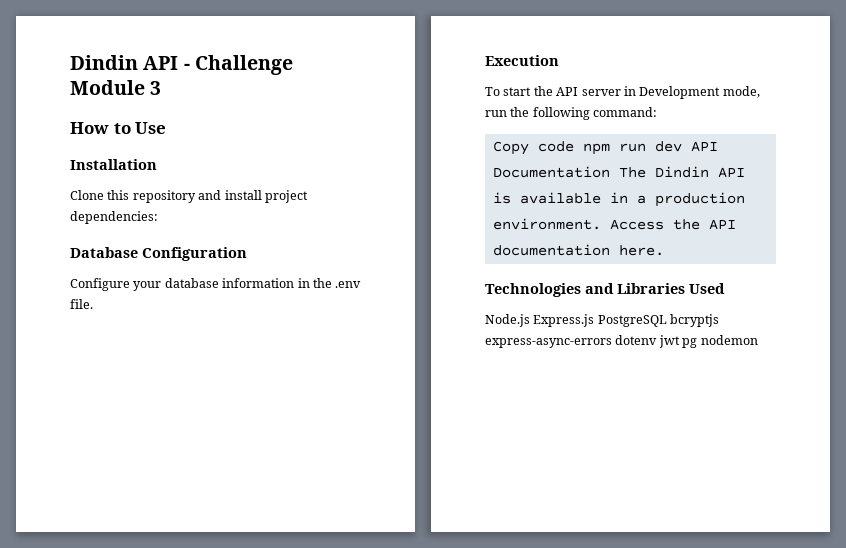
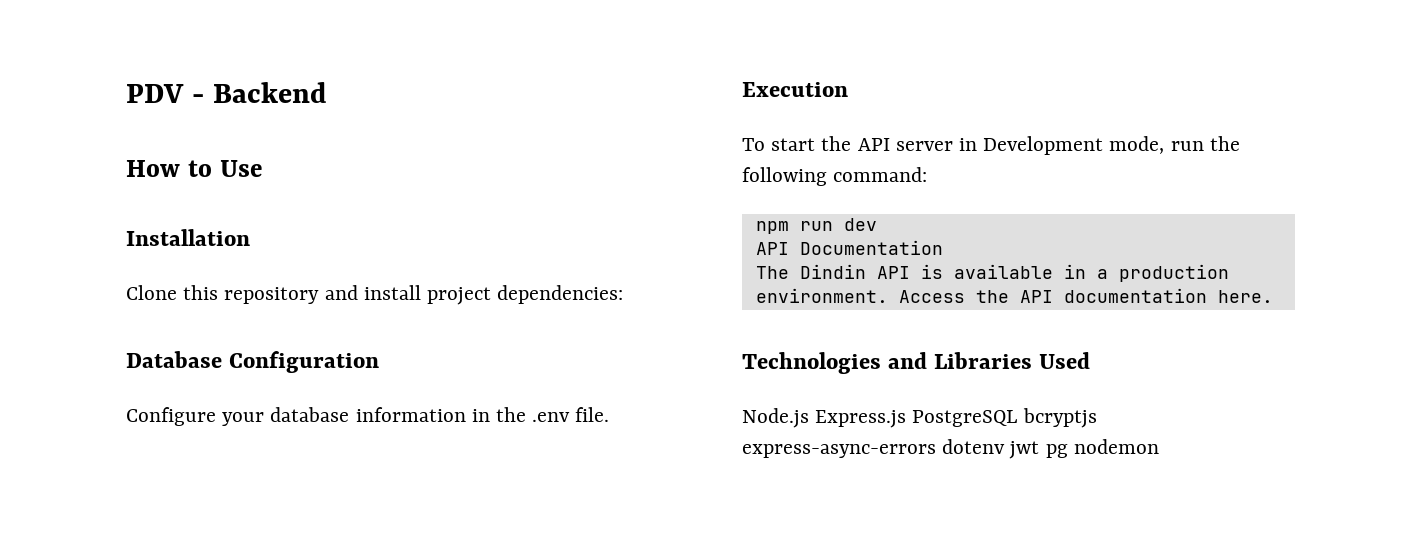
[70,55,293,75] [70,80,162,95] Dindin API - Challenge Module 3 -> [126,82,327,103] PDV - Backend
[492,141,574,155] Copy code -> (928, 174) none
(682, 146) none -> (877, 224) //
(610, 172) none -> (943, 247) //

